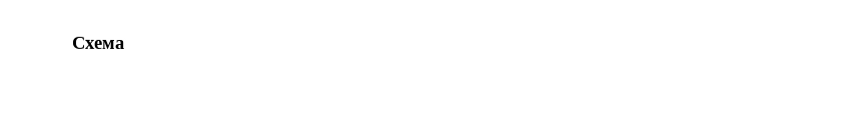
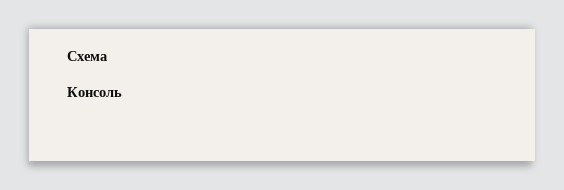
(125, 42) none -> [67,87,122,97] // Консоль

